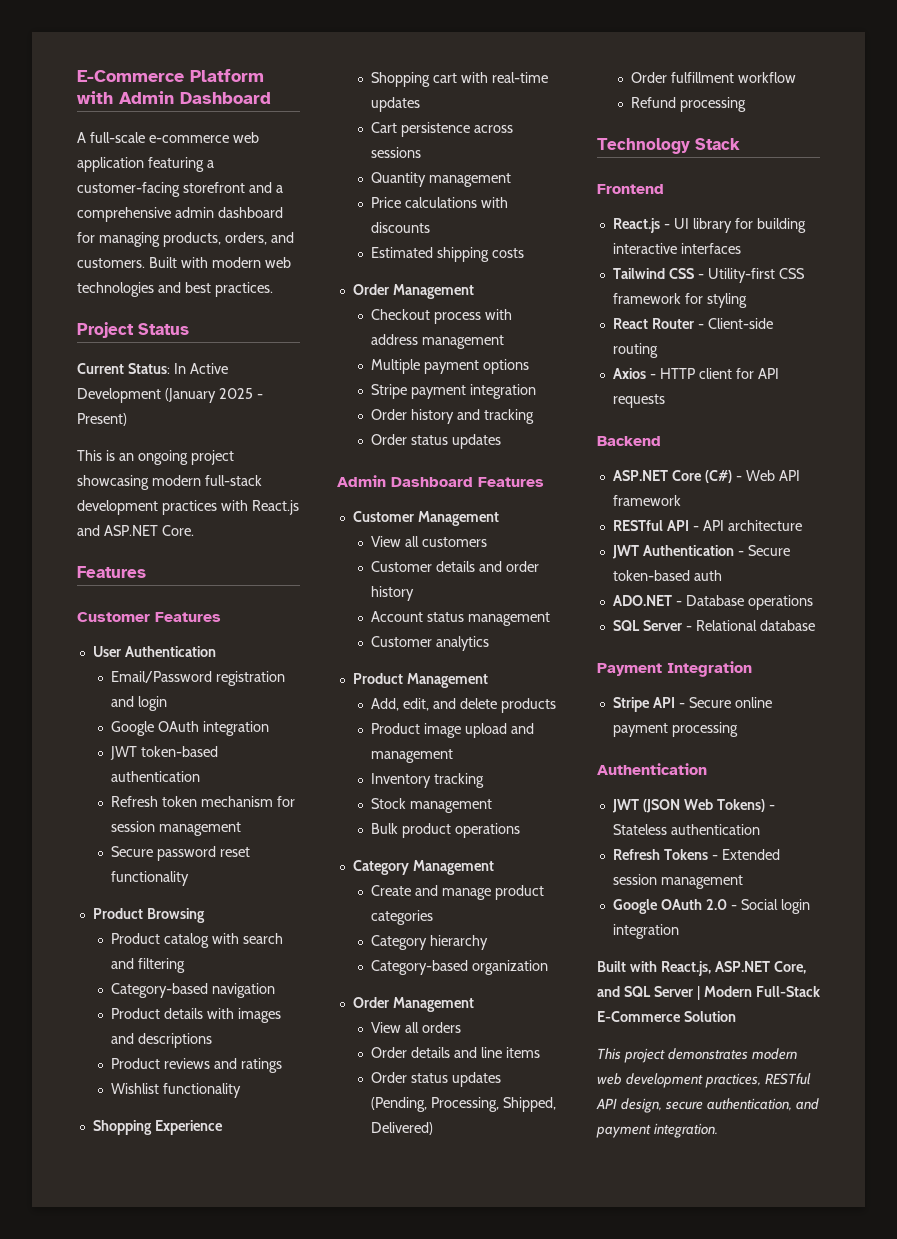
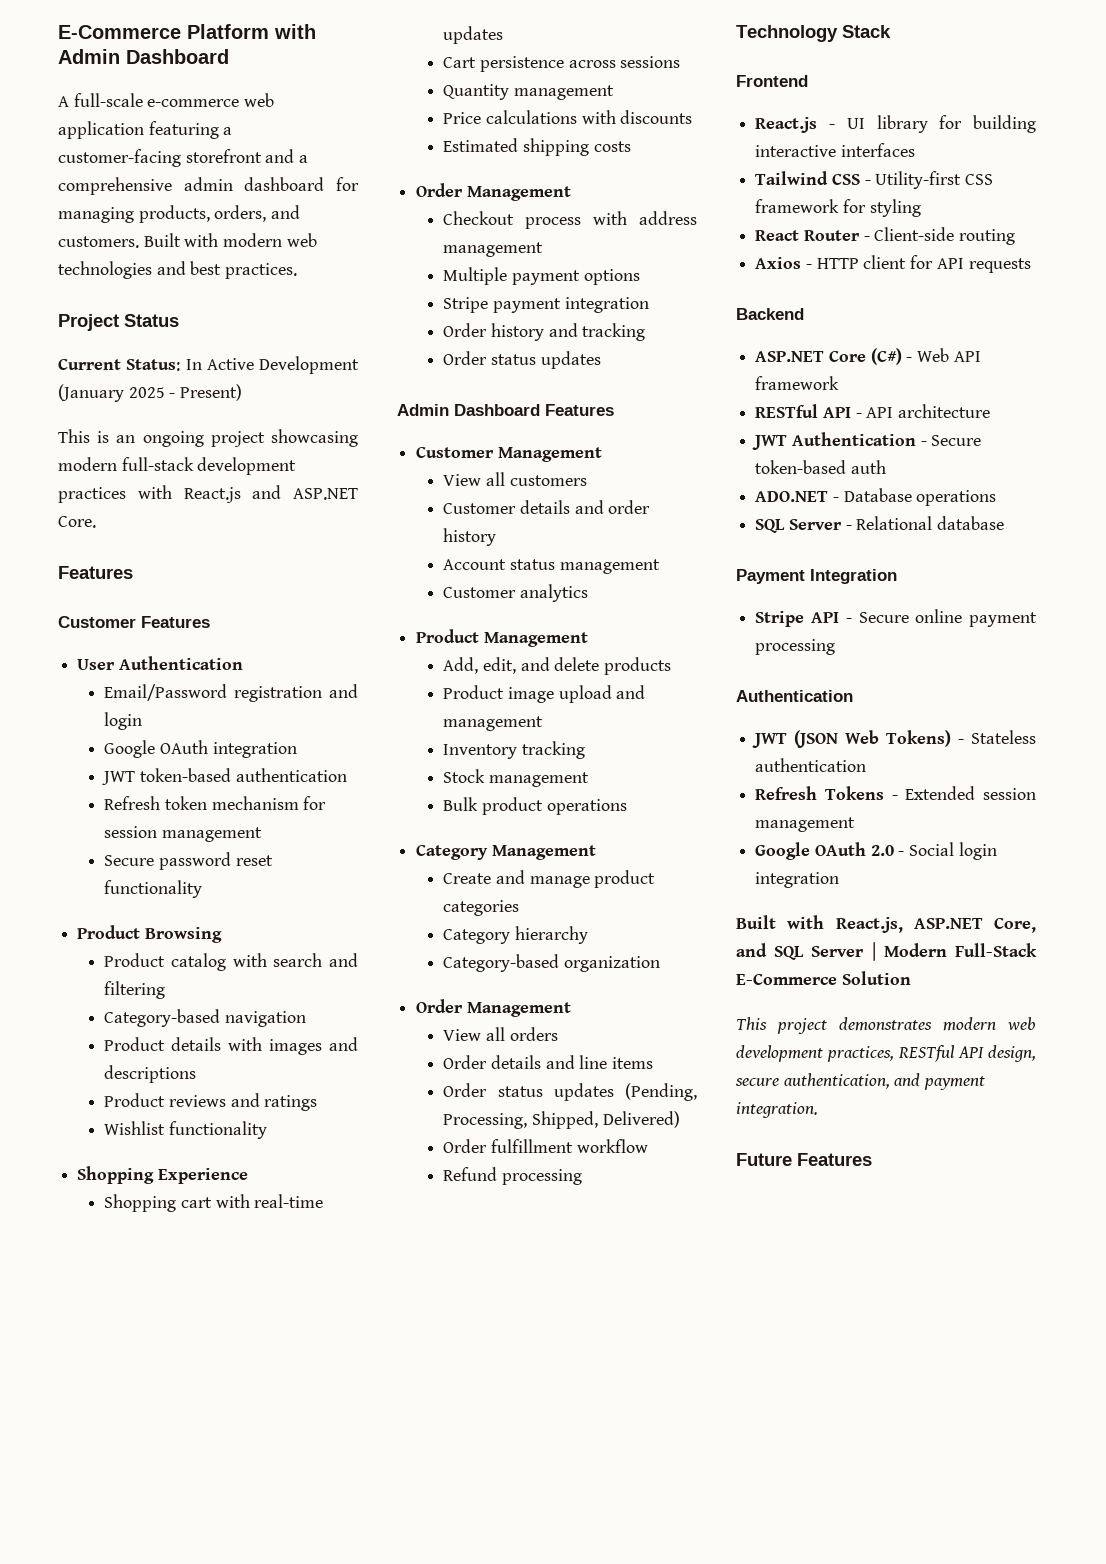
(718, 1130) none -> [736,1153,872,1166] // Future Features

